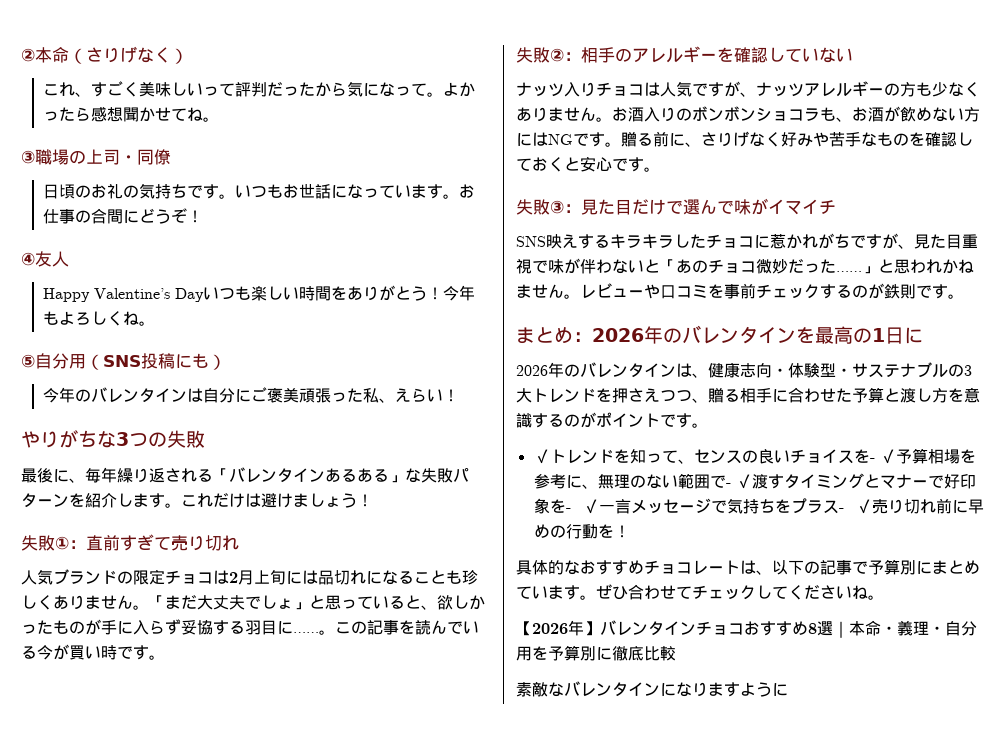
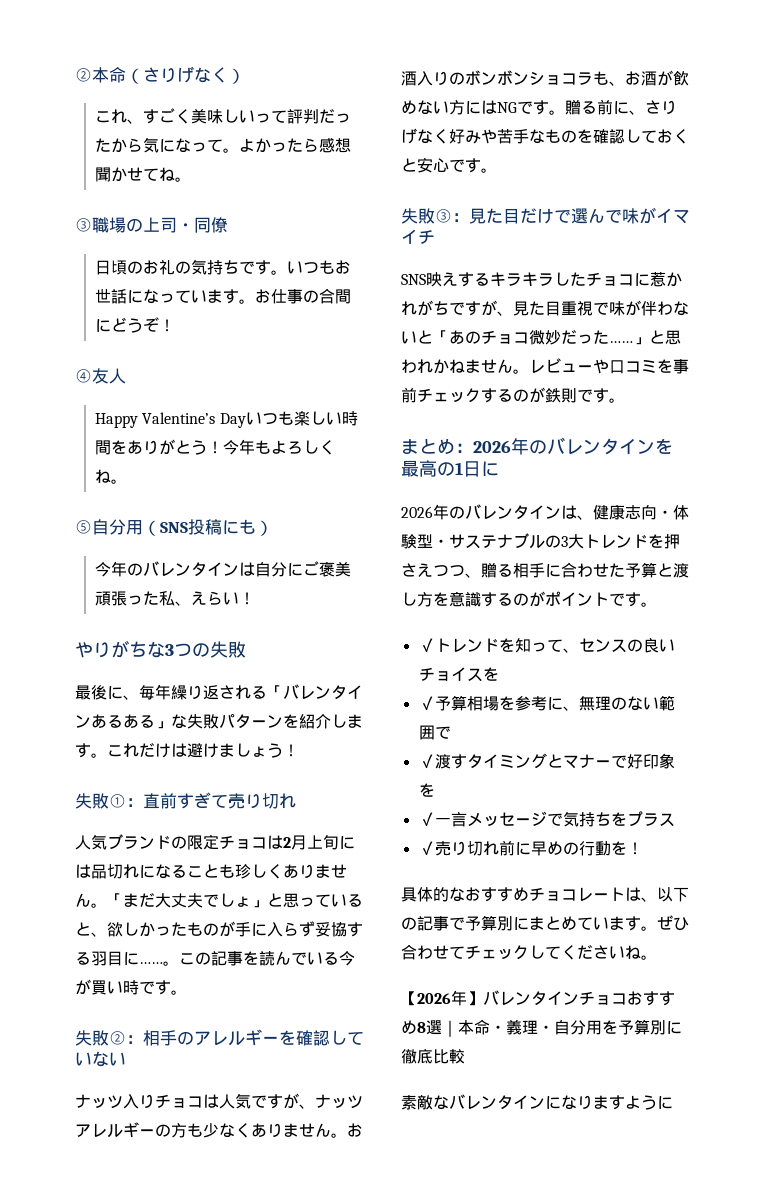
[869,458,875,462] - -> (499, 674) //
[725,483,731,487] - -> (451, 732) //
[565,508,571,512] - -> (435, 790) //
[838,508,844,512] - -> (675, 820) //

